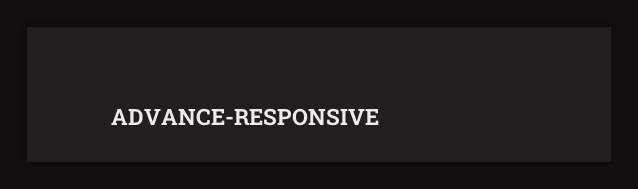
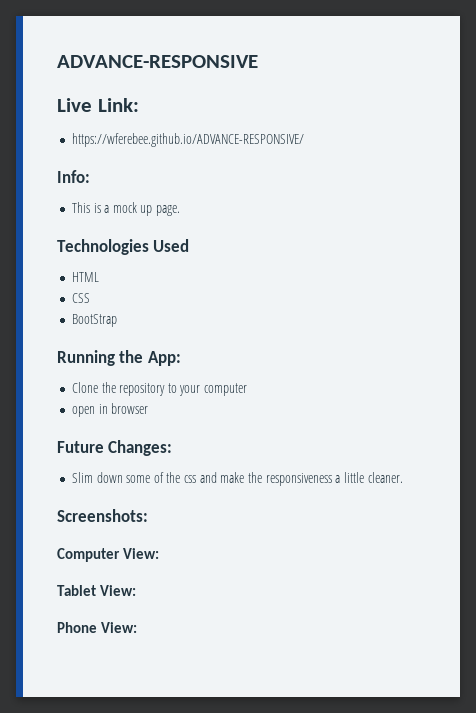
(379, 117) none -> [57,98,139,112] [71,133,304,147] [57,170,90,183] [71,202,181,216] [57,239,190,255] [71,272,99,282] [71,293,90,303] [71,314,117,327] [57,350,181,366] [71,382,248,396] [71,403,149,417] [57,440,173,456] [71,472,403,486] [57,509,148,522] [57,548,159,562] [57,585,136,596] [57,622,137,633] // Live Link: // https://wferebee.github.io/ADVANCE-RESPONSIVE/ // Info: // This is a mock up page. // Technologies Used // HTML // CSS // BootStrap // Running the App: // Clone the repository to your computer // open in browser // Future Changes: // Slim down some of the css and make the responsiveness a little cleaner. // Screenshots: // Computer View: // Tablet View: // Phone View:

